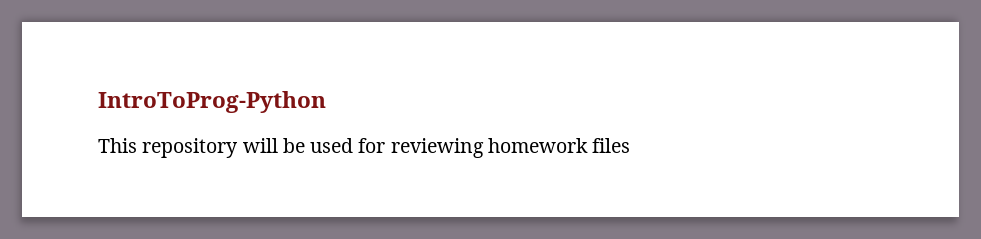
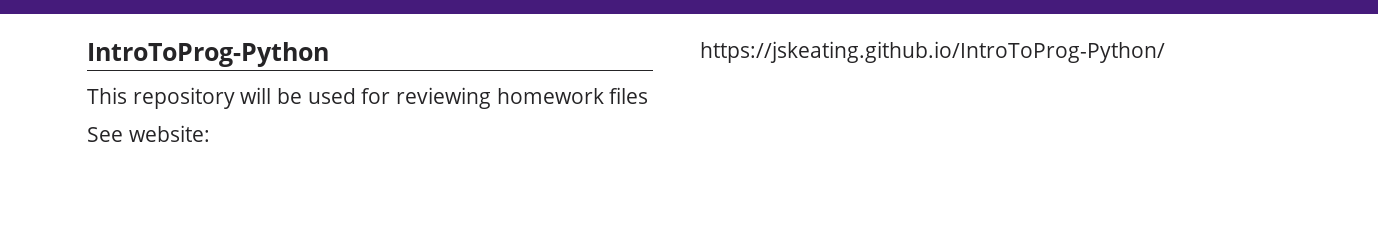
(631, 145) none -> [87,125,210,142] [700,41,1165,63] // See website: https://jskeating.github.io/IntroToProg-Python/

